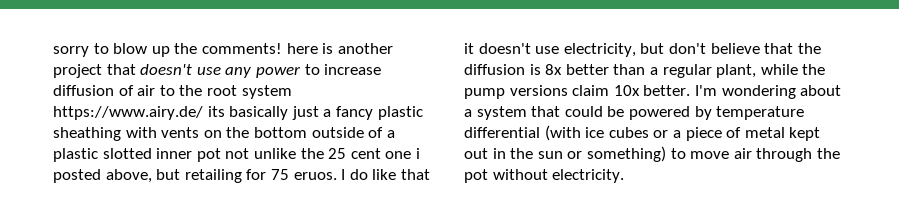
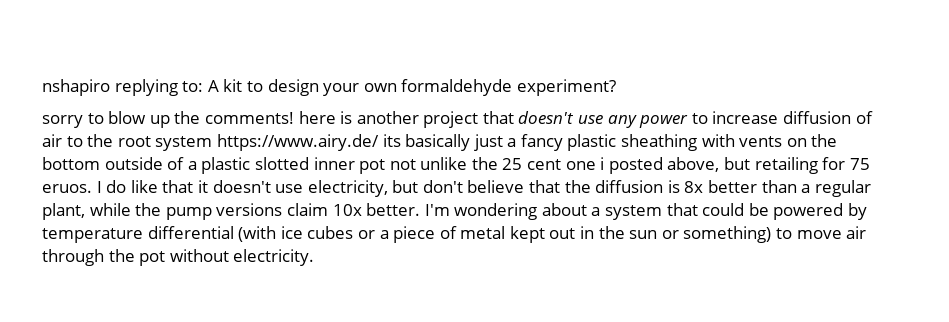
(53, 51) none -> [42,79,616,96] nshapiro replying to: A kit to design your own formaldehyde experiment? //

